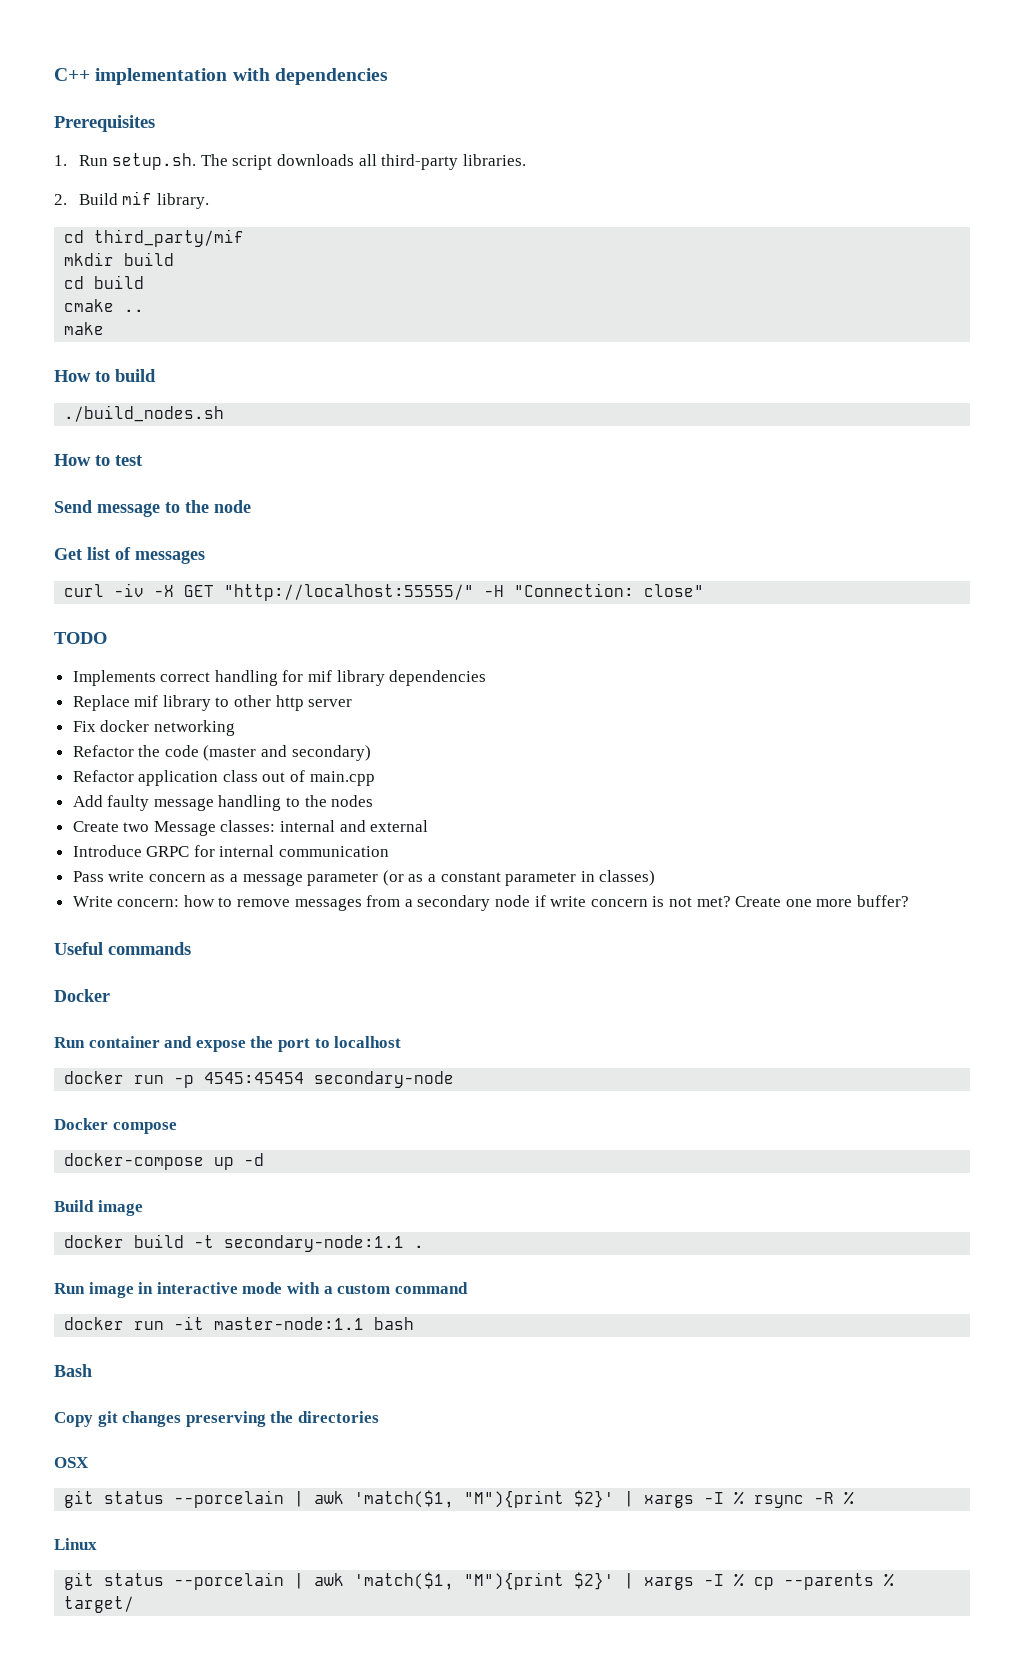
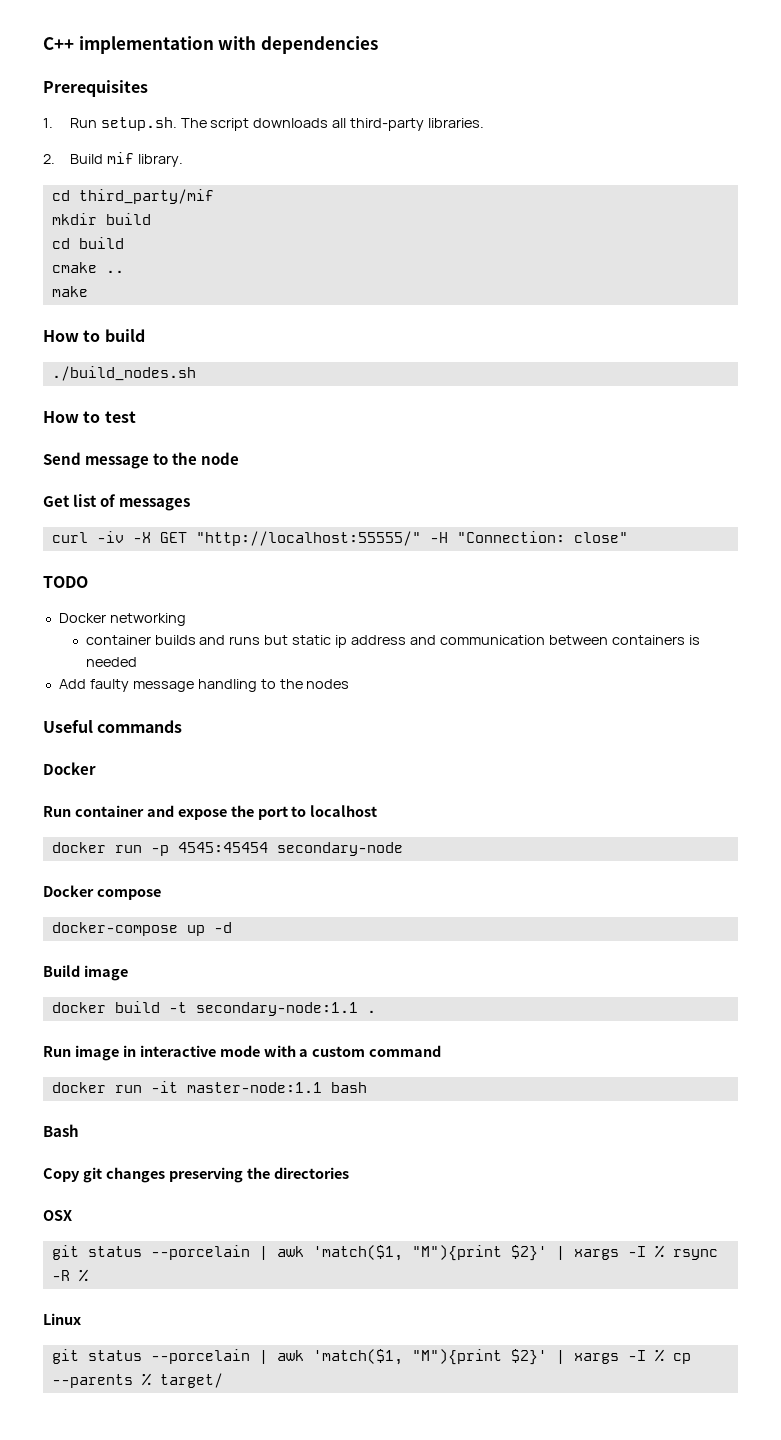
[72,670,487,686] [72,695,353,711] [72,720,235,736] [72,745,371,761] [72,770,375,786] Implements correct handling for mif library dependencies // Replace mif library to other http server // Fix docker networking // Refactor the code (master and secondary) // Refactor application class out of main.cpp -> [58,613,186,626] [85,635,700,648] [85,657,137,667] Docker networking // container builds and runs but static ip address and communication between containers is needed
[72,820,429,836] [72,845,390,857] [72,870,656,886] [72,895,909,911] // Create two Message classes: internal and external // Introduce GRPC for internal communication // Pass write concern as a message parameter (or as a constant parameter in classes) // Write concern: how to remove messages from a secondary node if write concern is not met? Create one more buffer? -> (350, 684) none

